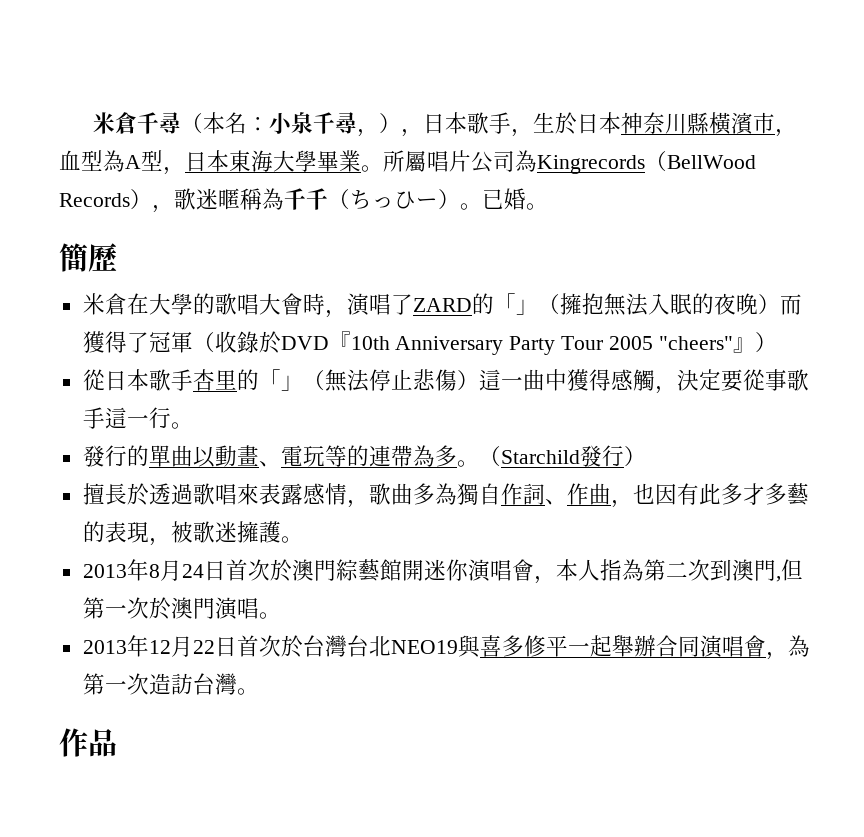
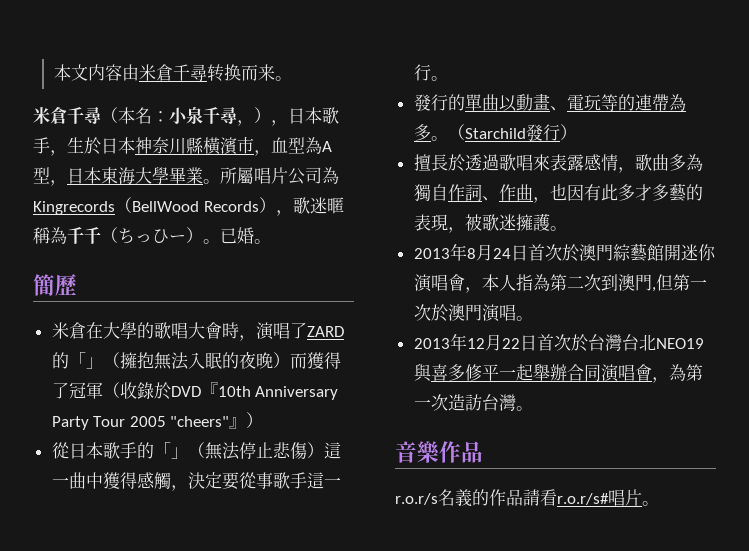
(93, 123) none -> [53,64,292,82] 本文内容由米倉千尋转换而来。 //
[192,369,237,391] 杏里 -> (137, 450) none
[59,728,117,757] 作品 -> [395,441,483,463] [395,489,659,507] 音樂作品 // r.o.r/s名義的作品請看r.o.r/s#唱片。

